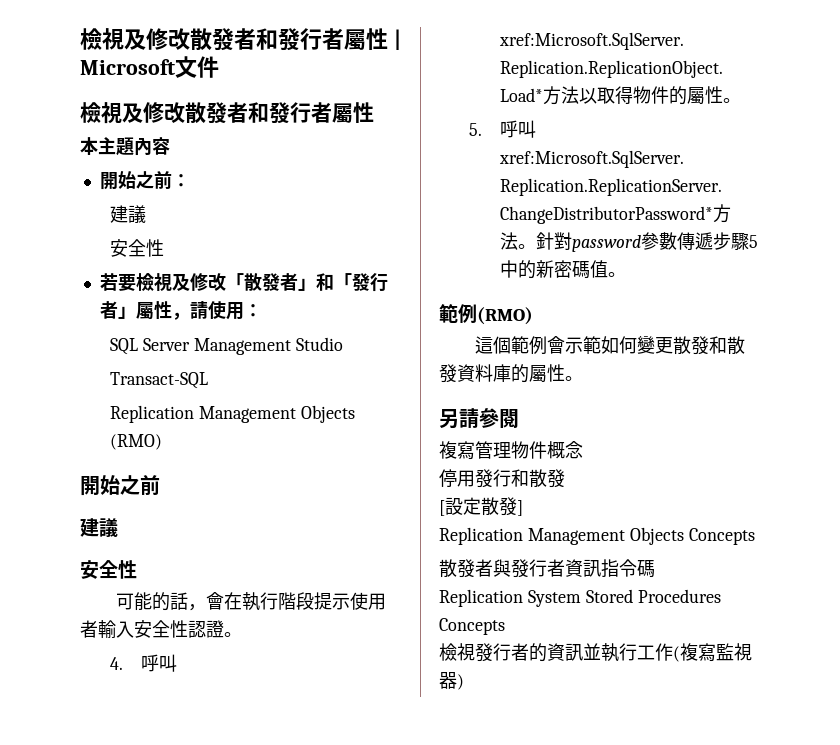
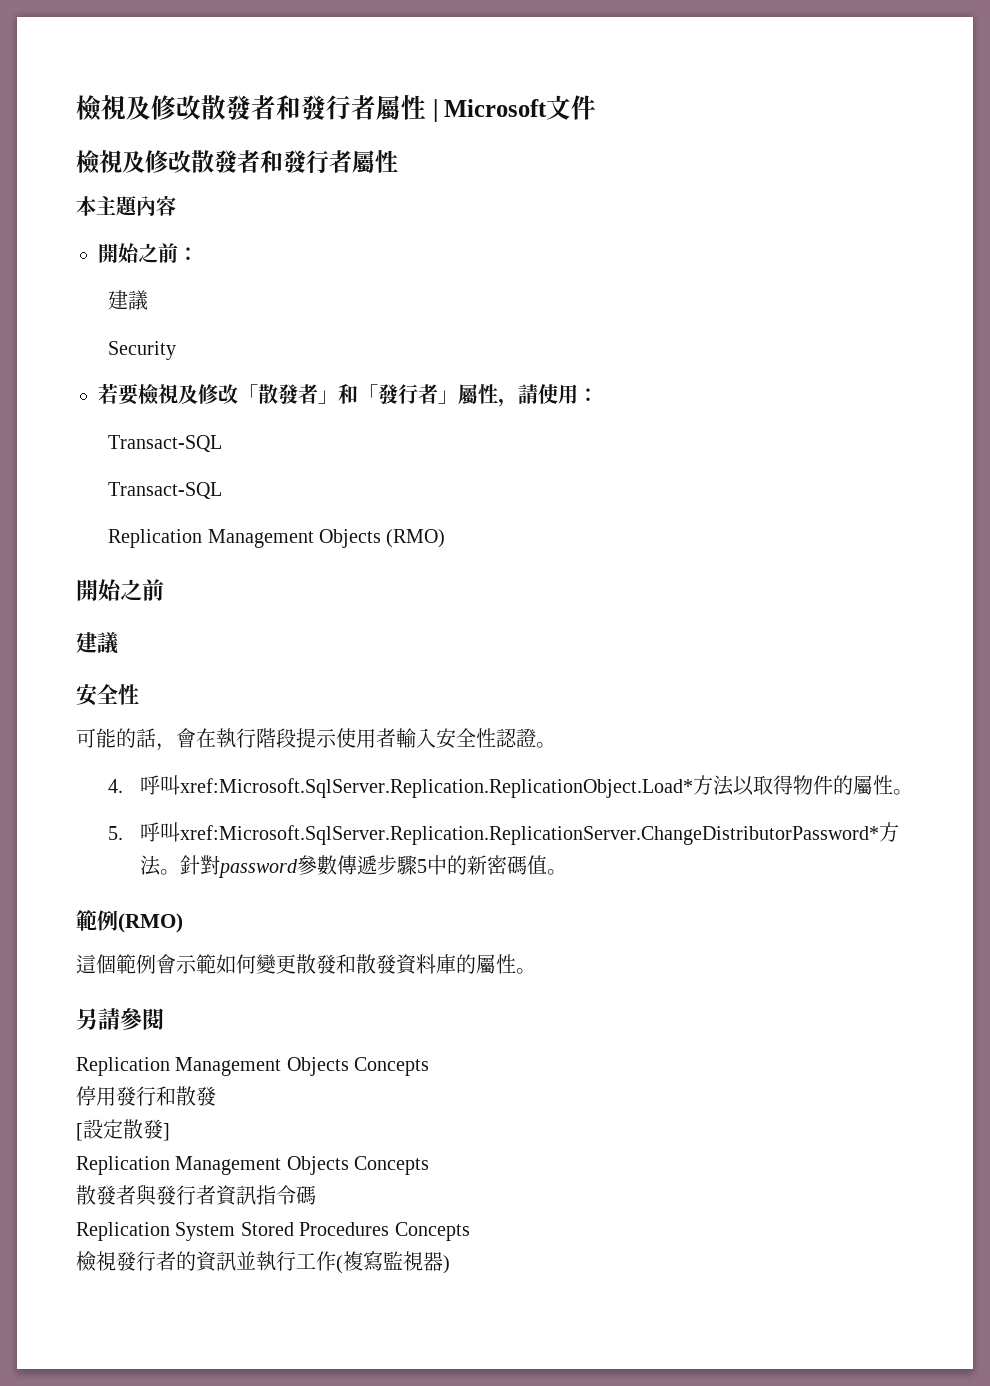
[110,239,165,257] 安全性 -> [108,341,177,360] Security
[110,337,344,355] SQL Server Management Studio -> [108,435,223,452] Transact-SQL
[439,441,583,460] 複寫管理物件概念 -> [76,1057,430,1076] Replication Management Objects Concepts

